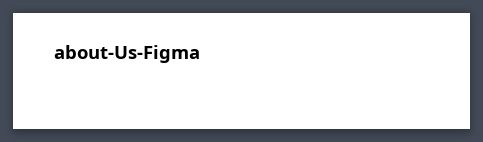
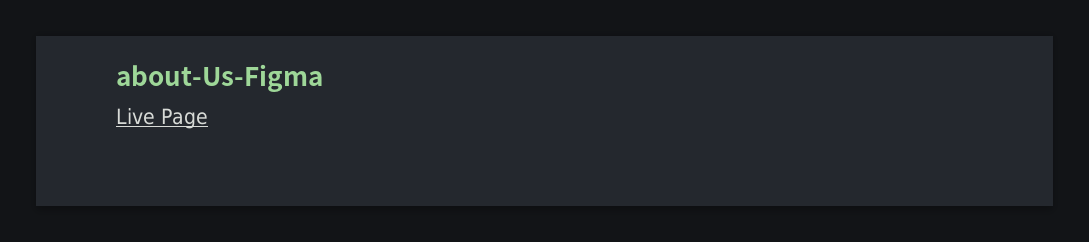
(200, 54) none -> [116,108,208,129] // Live Page

